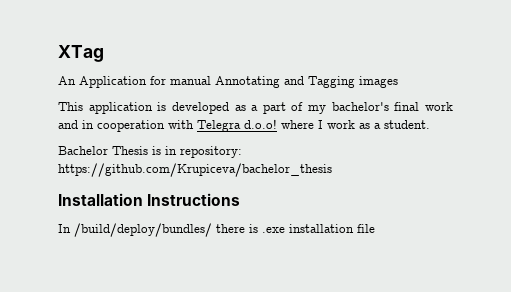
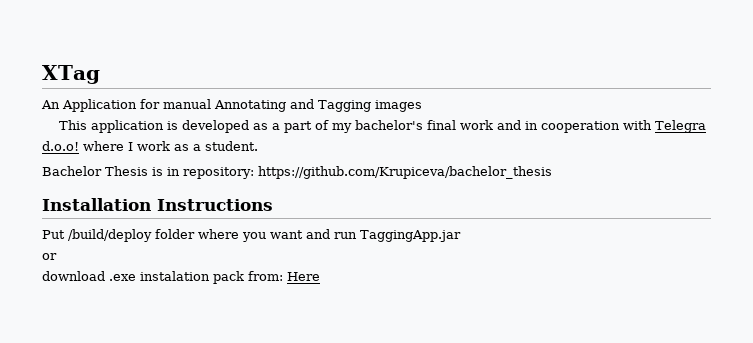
[58,223,375,237] In /build/deploy/bundles/ there is .exe installation file -> [42,229,461,242] [42,253,57,260] [42,271,320,284] Put /build/deploy folder where you want and run TaggingApp.jar // or // download .exe instalation pack from: Here

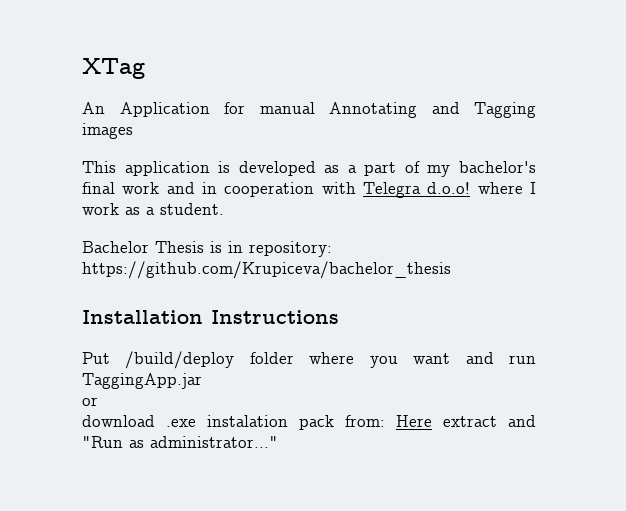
(320, 276) none -> [443,415,536,427] [82,436,278,448] extract and "Run as administrator..."

